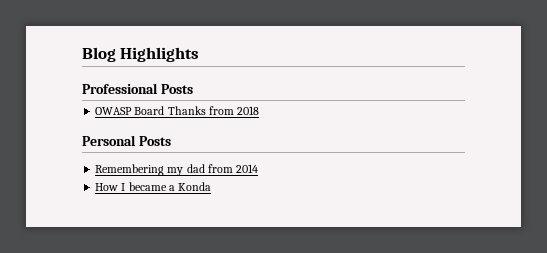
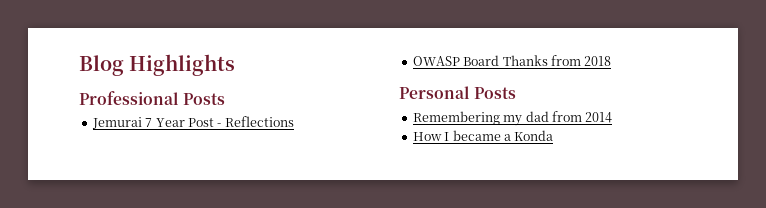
(193, 89) none -> [91,116,294,129] // Jemurai 7 Year Post - Reflections

